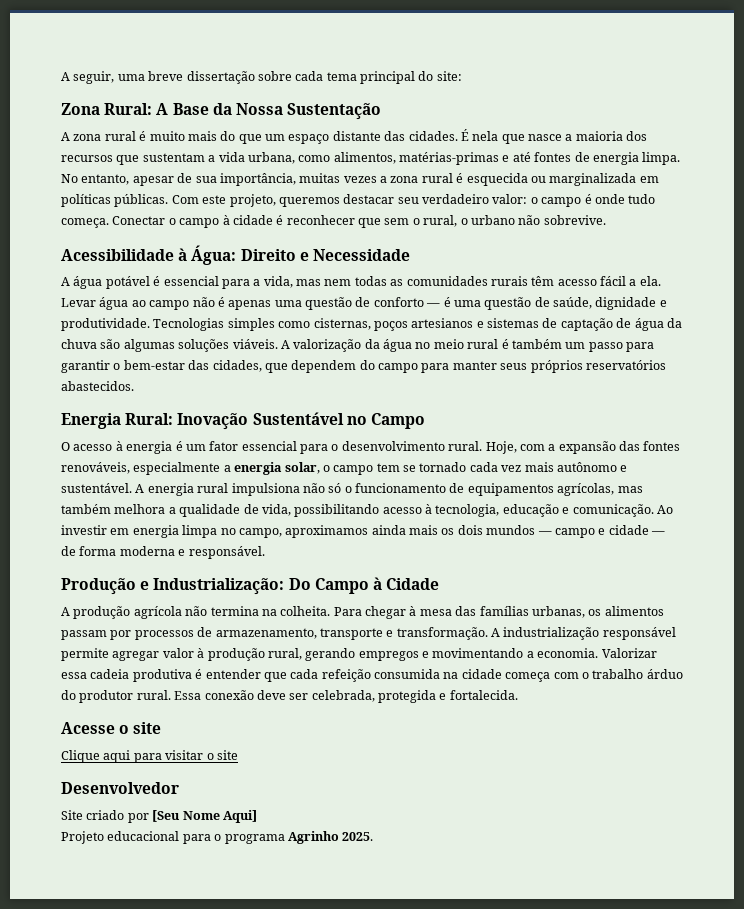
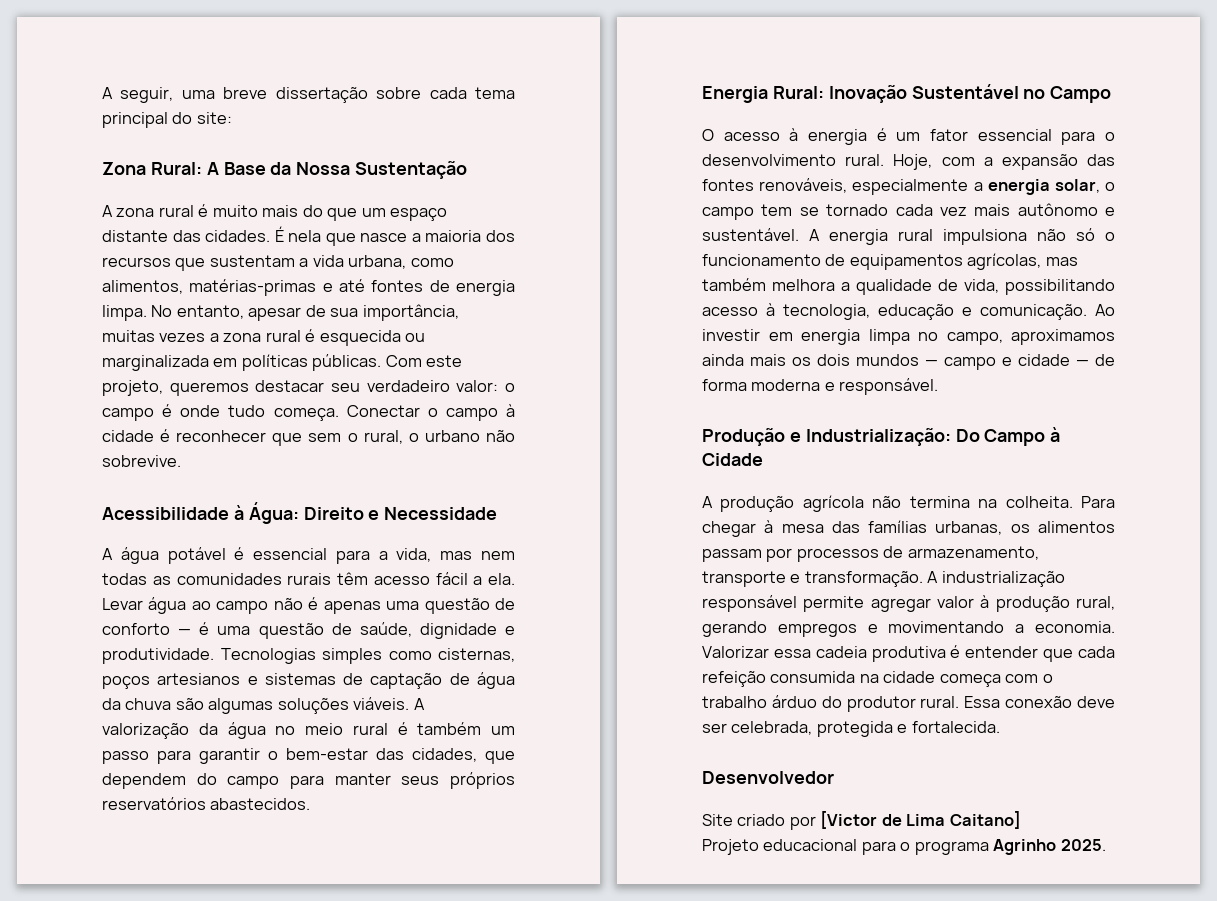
[61,722,162,734] [61,750,238,763] // Acesse o site // Clique aqui para visitar o site -> (1000, 727) none
[152,810,257,823] [Seu Nome Aqui] -> [820,811,1021,829] [Victor de Lima Caitano]

